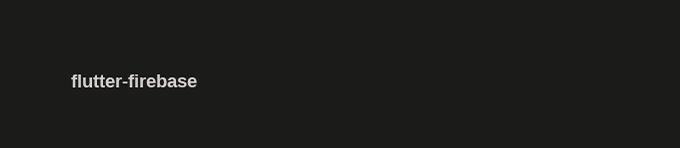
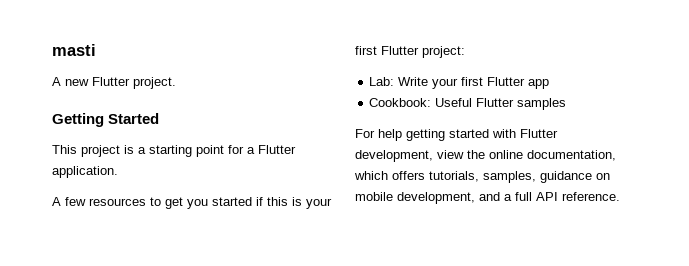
[71,74,198,88] flutter-firebase -> [52,44,96,56] [52,77,176,89] [52,113,160,127] [52,145,296,157] [52,166,118,178] [52,197,332,209] [355,46,465,58] [369,77,550,89] [369,98,567,110] [355,129,558,141] [355,150,616,162] [354,171,610,183] [355,192,620,204] masti // A new Flutter project. // Getting Started // This project is a starting point for a Flutter application. // A few resources to get you started if this is your first Flutter project: // Lab: Write your first Flutter app // Cookbook: Useful Flutter samples // For help getting started with Flutter development, view the online documentation, which offers tutorials, samples, guidance on mobile development, and a full API reference.

